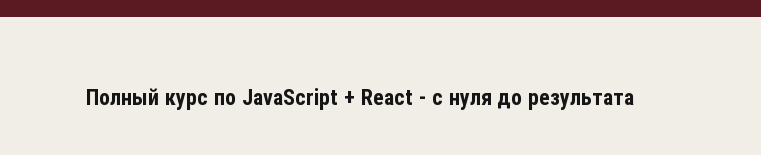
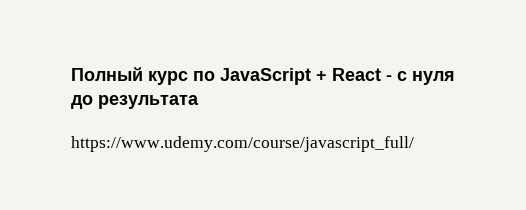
(635, 101) none -> [71,136,414,152] // https://www.udemy.com/course/javascript_full/

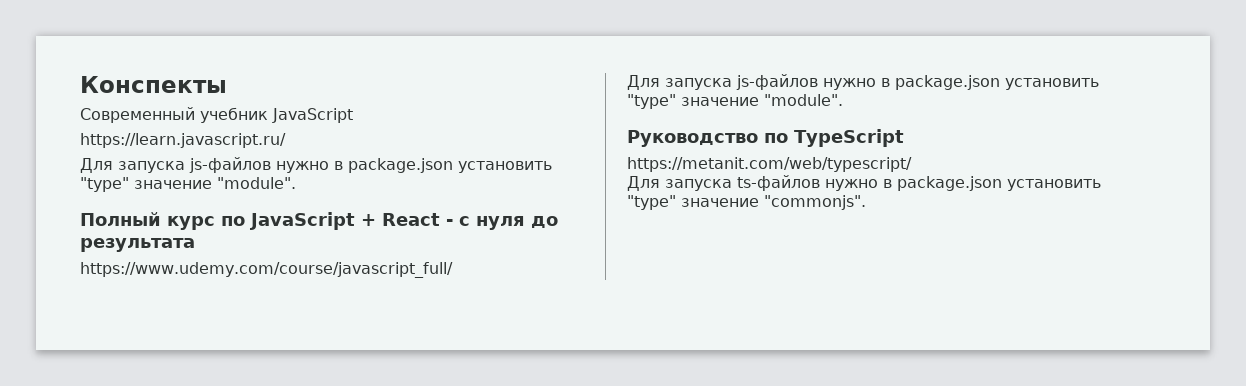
(71, 74) none -> [80,76,227,93] [80,107,353,123] [80,133,286,148] [80,157,552,173] [80,177,296,192] Конспекты // Современный учебник JavaScript // https://learn.javascript.ru/ // Для запуска js-файлов нужно в package.json установить "type" значение "module". //
(414, 144) none -> [627,74,1099,90] [627,94,843,109] [627,129,904,147] [627,157,912,172] [627,175,1101,191] [627,195,866,210] // Для запуска js-файлов нужно в package.json установить "type" значение "module". // Руководство по TypeScript // https://metanit.com/web/typescript/ // Для запуска ts-файлов нужно в package.json установить "type" значение "commonjs".

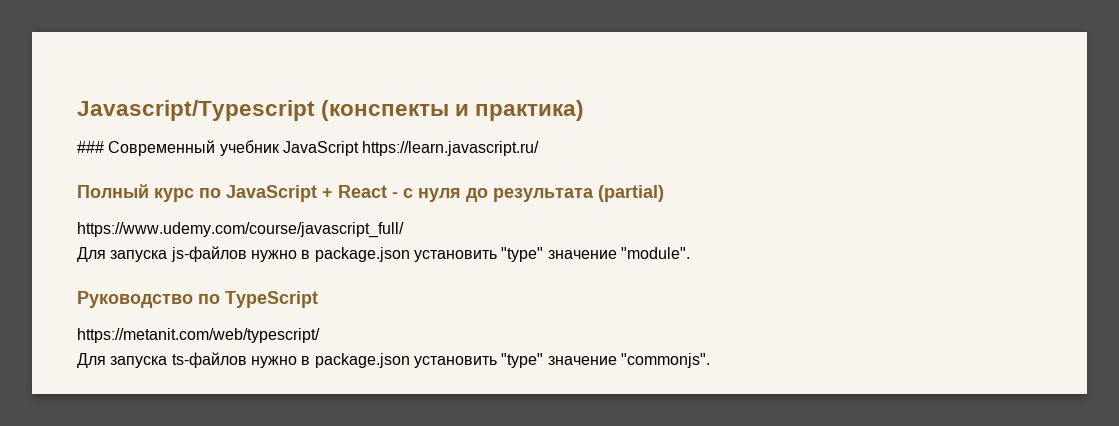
[80,76,227,93] Конспекты // -> [77,100,585,121] [77,141,104,153] Javascript/Typescript (конспекты и практика) // ###
(353, 115) // -> (359, 148) none
[80,157,552,173] [80,177,296,192] // Для запуска js-файлов нужно в package.json установить "type" значение "module". -> (540, 148) none
(195, 245) none -> [598,185,664,202] (partial)

